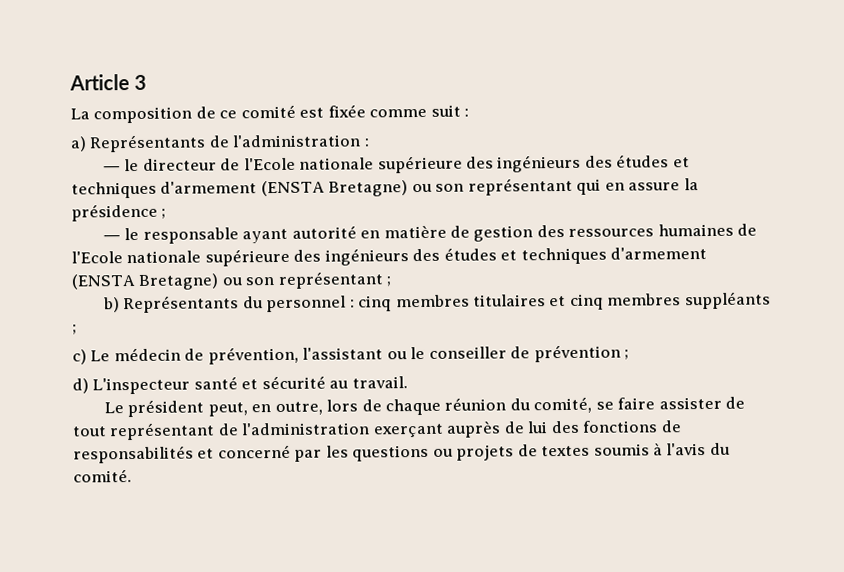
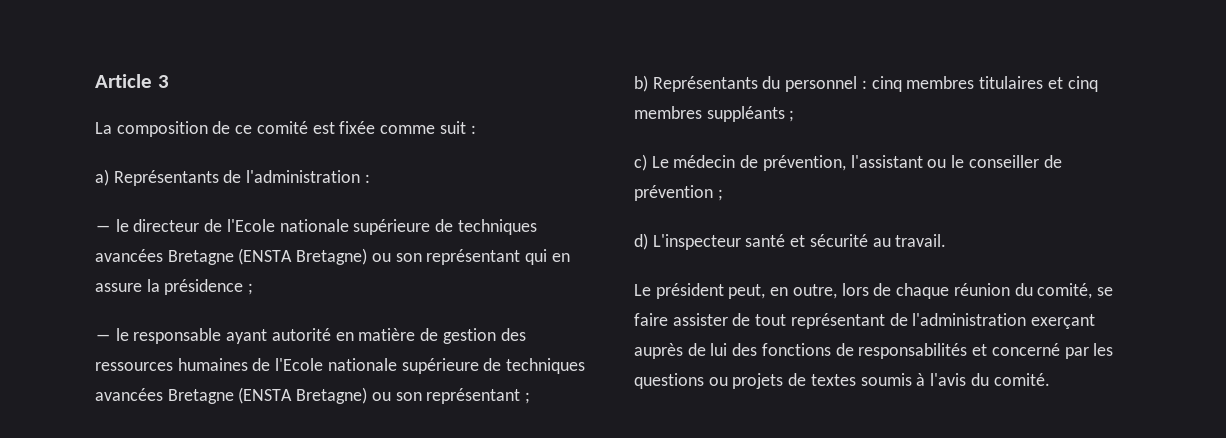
[465,154,690,173] [71,181,258,199] des ingénieurs des études et techniques d'armement -> [435,219,537,235] [95,249,234,265] de techniques avancées Bretagne
[293,247,708,266] des ingénieurs des études et techniques d'armement -> [483,358,586,374] [95,388,234,404] de techniques avancées Bretagne

